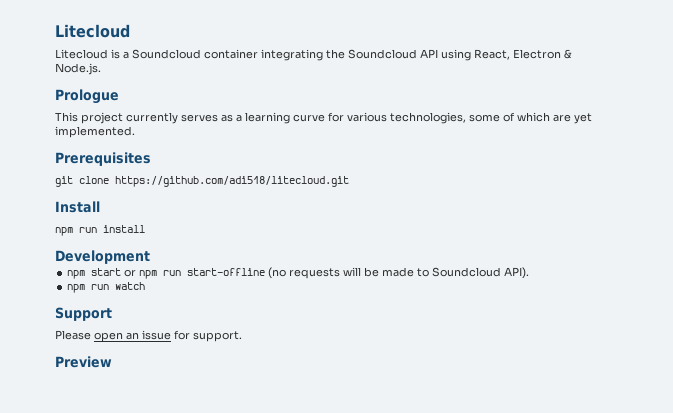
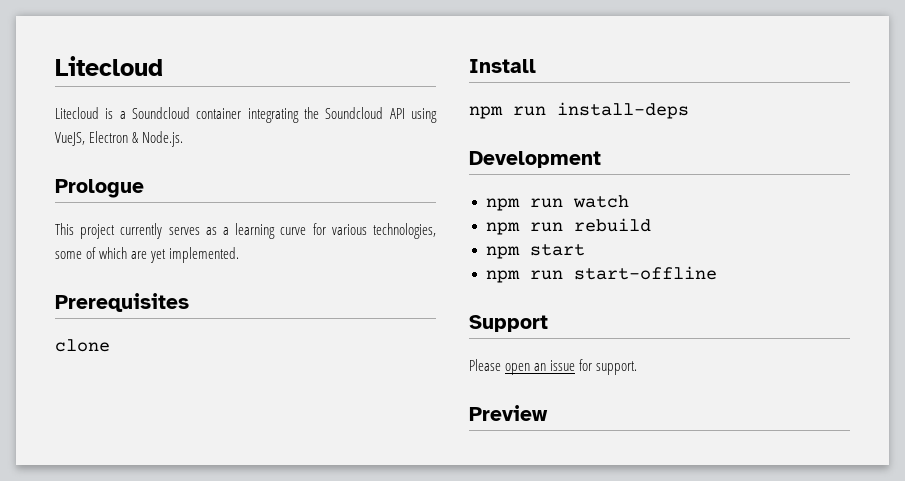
[474,49,510,60] React, -> [55,132,85,146] VueJS,
[55,176,73,187] git -> (189, 302) none
[115,176,349,187] https://github.com/adi518/litecloud.git -> (110, 345) none
[103,225,145,233] install -> [557,102,689,119] install-deps
(150, 257) none -> [485,195,629,211] [485,218,651,235] // npm run watch // npm run rebuild
[124,269,137,277] or -> (585, 250) //
[268,267,530,279] [67,282,146,293] (no requests will be made to Soundcloud API). // npm run watch -> (717, 273) none

